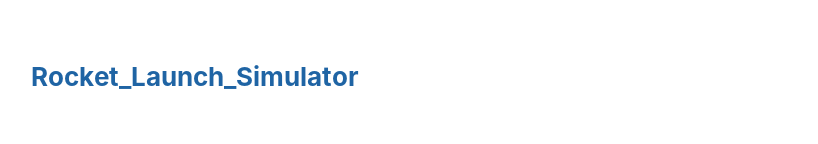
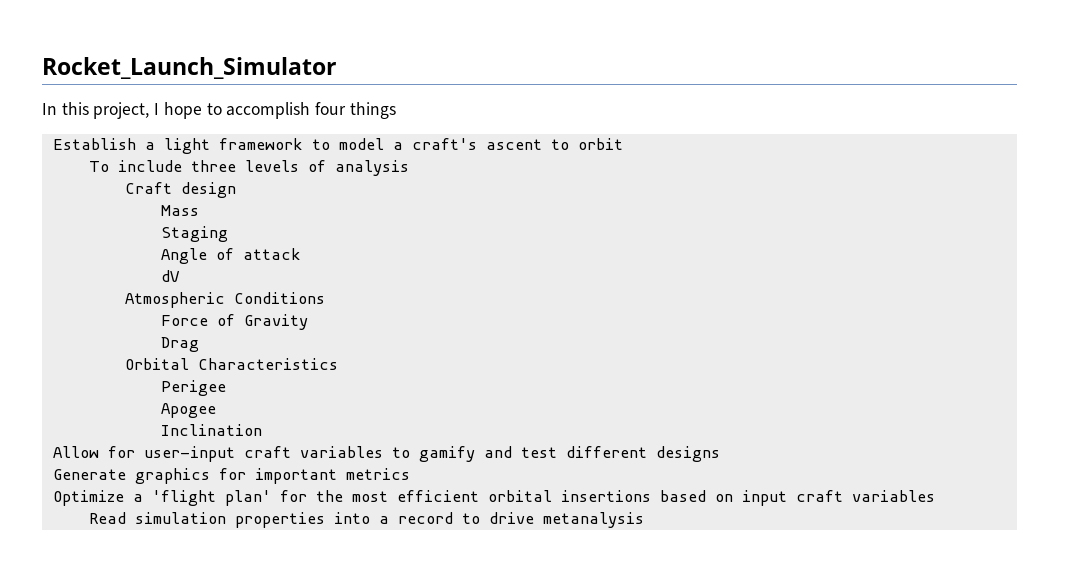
(359, 77) none -> [42,102,396,119] [52,138,623,154] [88,160,409,176] [124,182,236,198] [160,205,199,216] [160,226,228,242] [160,248,301,264] [160,270,180,282] [124,292,325,308] [160,314,308,330] [160,337,199,352] [124,358,338,370] [160,380,226,396] [160,403,216,418] [160,424,262,436] [52,446,720,462] [52,468,410,484] [52,490,935,506] [88,512,644,528] // In this project, I hope to accomplish four things // Establish a light framework to model a craft's ascent to orbit // To include three levels of analysis // Craft design // Mass // Staging // Angle of attack // dV // Atmospheric Conditions // Force of Gravity // Drag // Orbital Characteristics // Perigee // Apogee // Inclination // Allow for user-input craft variables to gamify and test different designs // Generate graphics for important metrics // Optimize a 'flight plan' for the most efficient orbital insertions based on input craft variables // Read simulation properties into a record to drive metanalysis

